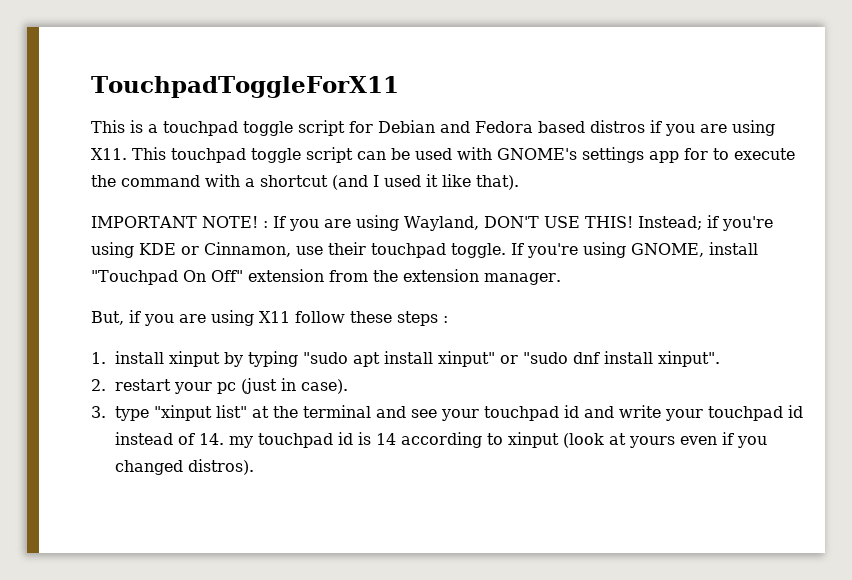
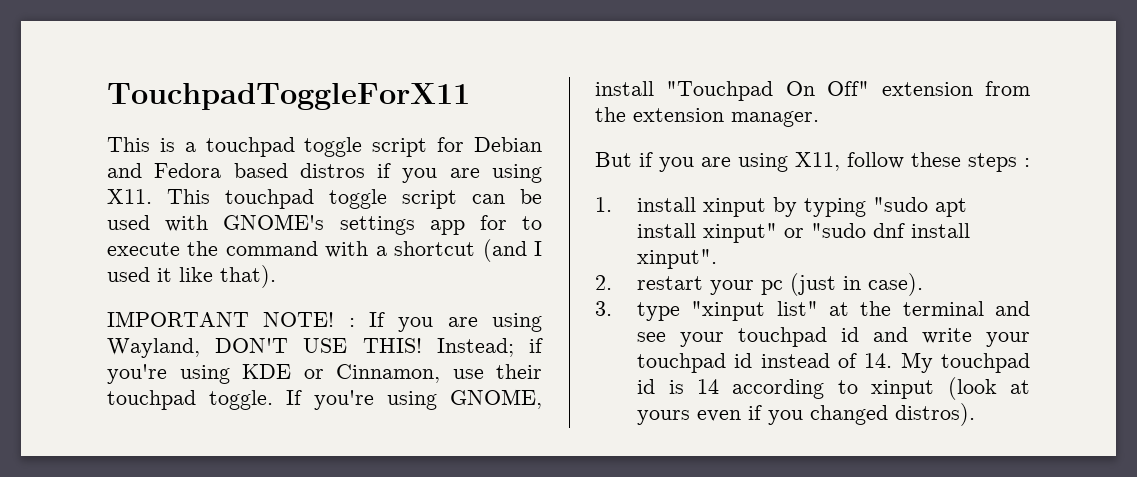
[91,310,290,326] But, if you are using X11 -> [595,152,840,172] But if you are using X11,
[228,436,253,448] my -> [900,352,933,373] My

